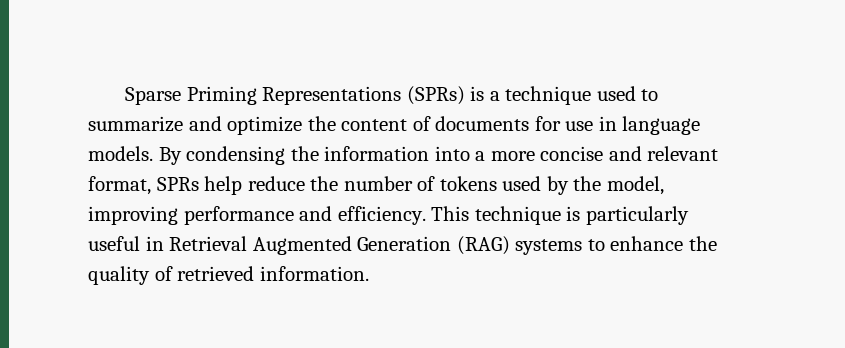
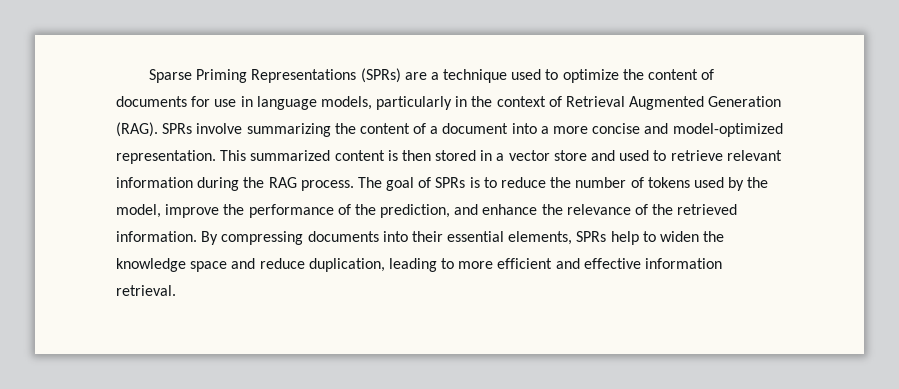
[470,86,485,101] is -> [404,72,427,80] are
[88,116,222,132] summarize and -> (559, 74) none
[88,146,430,165] models. By condensing the information -> [320,96,782,110] [116,122,509,137] models, particularly in the context of Retrieval Augmented Generation (RAG). SPRs involve summarizing the content of a document
[647,146,719,161] [88,176,243,195] relevant format, SPRs help -> [672,123,783,137] [116,150,782,164] [116,177,497,191] model-optimized representation. This summarized content is then stored in a vector store and used to retrieve relevant information during the RAG process. The goal of SPRs is to
[88,206,689,225] [88,236,717,255] [88,266,369,285] improving performance and efficiency. This technique is particularly useful in Retrieval Augmented Generation (RAG) systems to enhance the quality of retrieved information. -> [165,204,738,218] [116,231,725,245] [116,258,723,272] [116,285,176,296] improve the performance of the prediction, and enhance the relevance of the retrieved information. By compressing documents into their essential elements, SPRs help to widen the knowledge space and reduce duplication, leading to more efficient and effective information retrieval.

